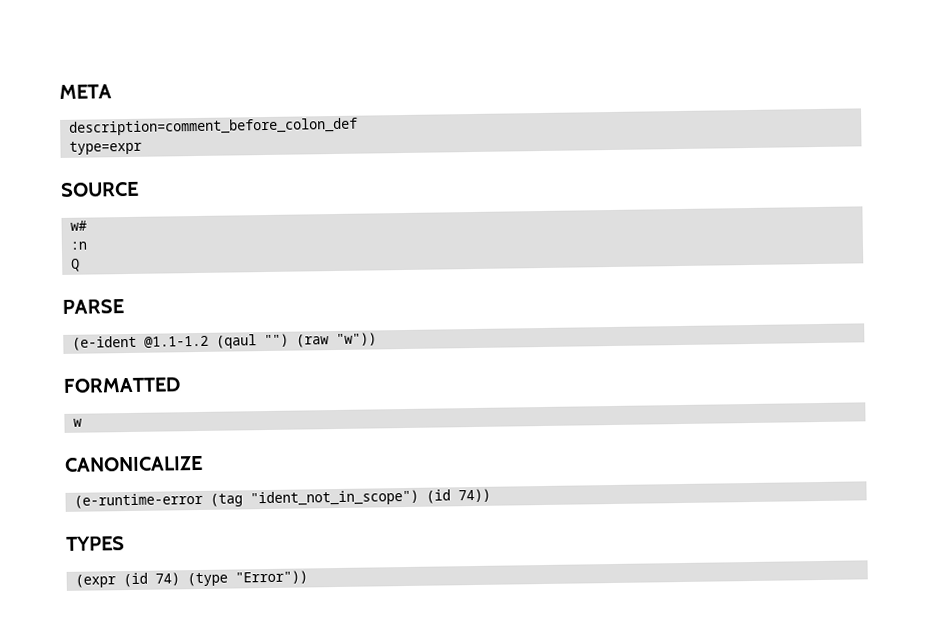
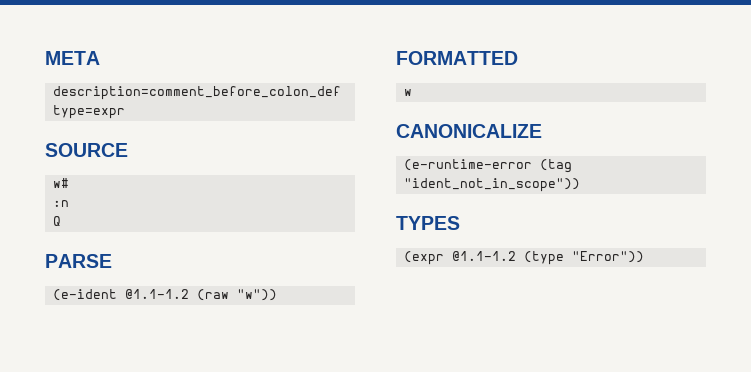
[215,333,289,349] (qaul "") -> (190, 294) none
[249,488,491,507] "ident_not_in_scope") (id 74)) -> [404,178,581,192] "ident_not_in_scope"))
[122,572,180,588] (id 74) -> [452,251,517,261] @1.1-1.2

